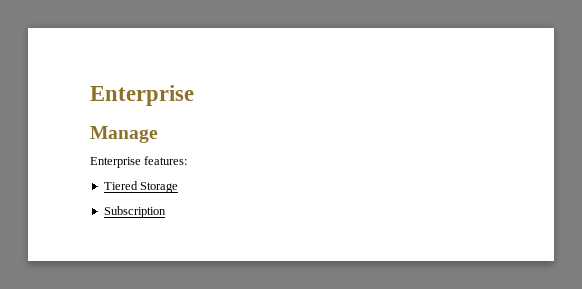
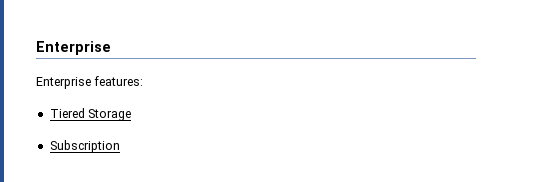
[90,85,194,106] [90,126,158,143] Enterprise // Manage -> [36,41,111,55] Enterprise

